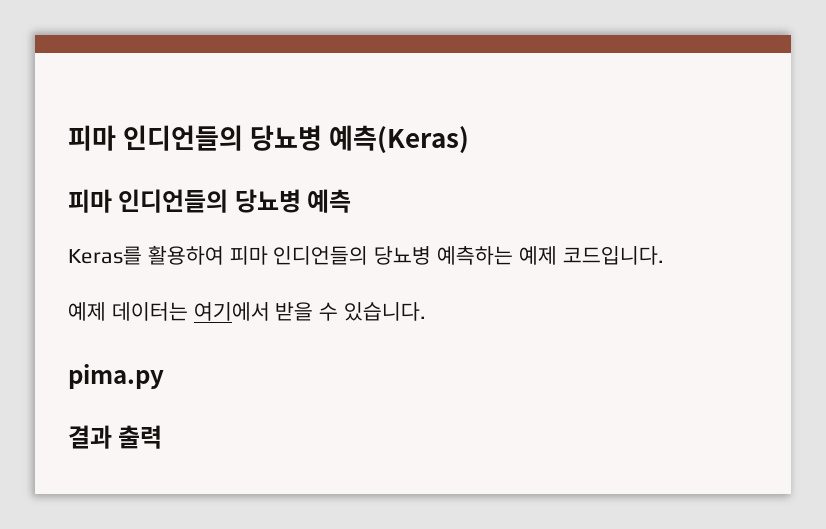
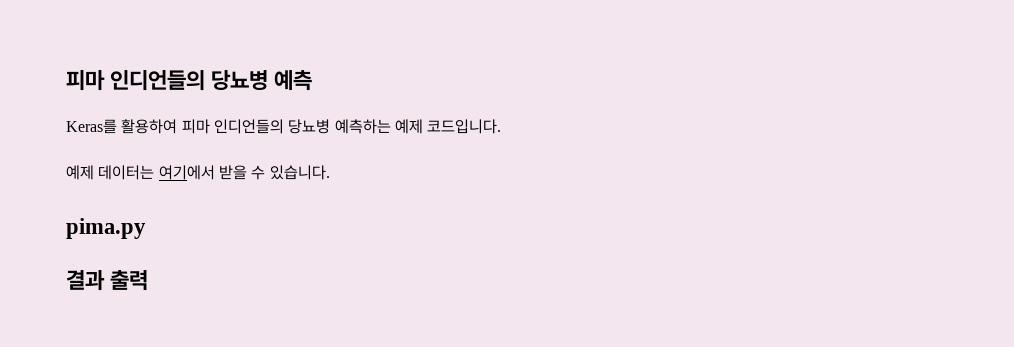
[68,125,470,153] [68,189,301,213] 피마 인디언들의 당뇨병 예측(Keras) // 피마 인디언들의 당뇨병 -> [66,70,269,91] 피마 인디언들의 당뇨병

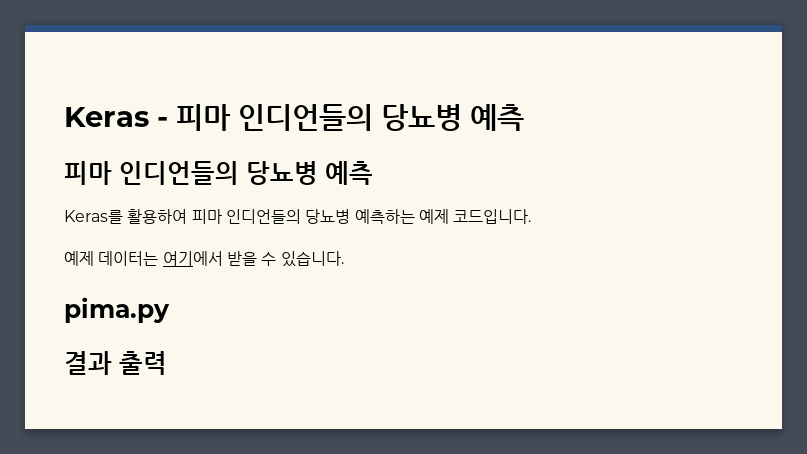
(66, 80) none -> [64,104,524,131] Keras - 피마 인디언들의 당뇨병 예측 //

